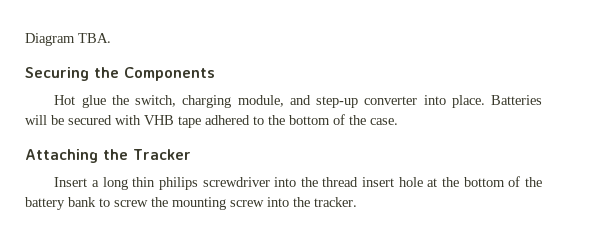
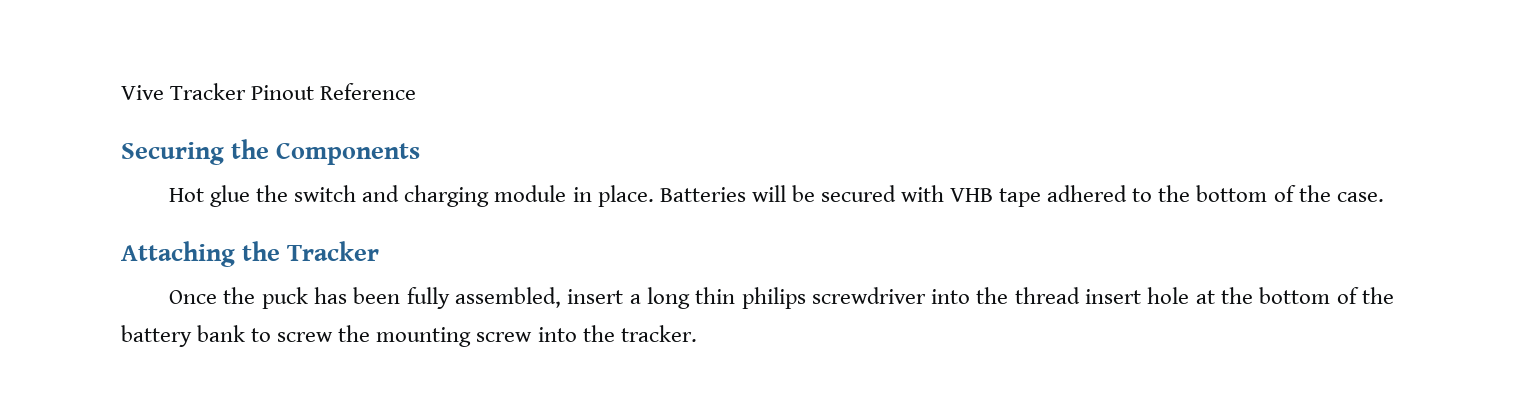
[25,33,111,46] Diagram TBA. -> [121,83,417,100] Vive Tracker Pinout Reference
[135,95,446,108] switch, charging module, and step-up converter into -> [294,185,592,207] switch and charging module in
[54,177,88,187] Insert -> [169,287,624,309] Once the puck has been fully assembled, insert

